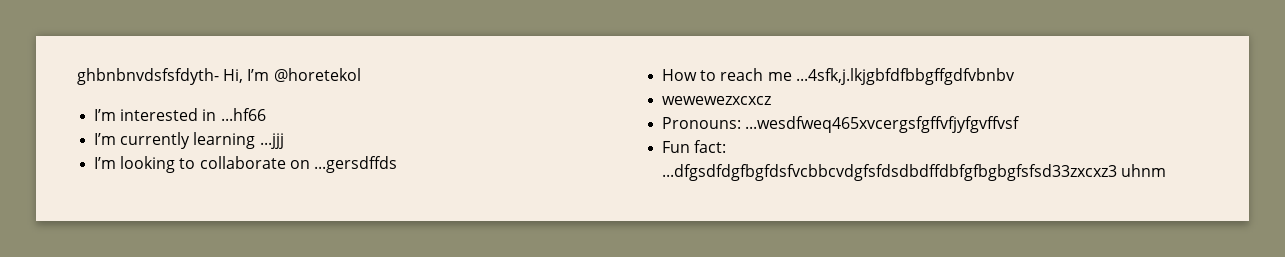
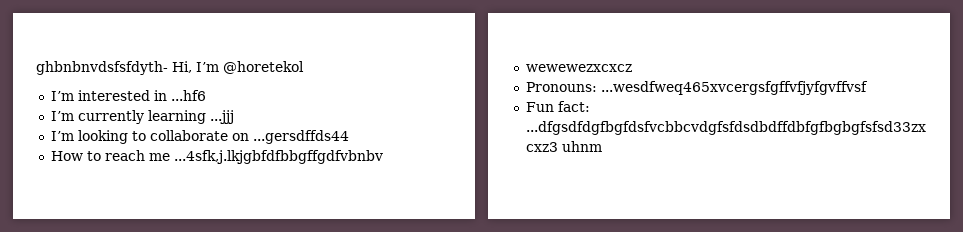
[220,108,266,121] ...hf66 -> [170,90,206,101] ...hf6
[313,156,397,173] ...gersdffds -> [252,130,349,144] ...gersdffds44

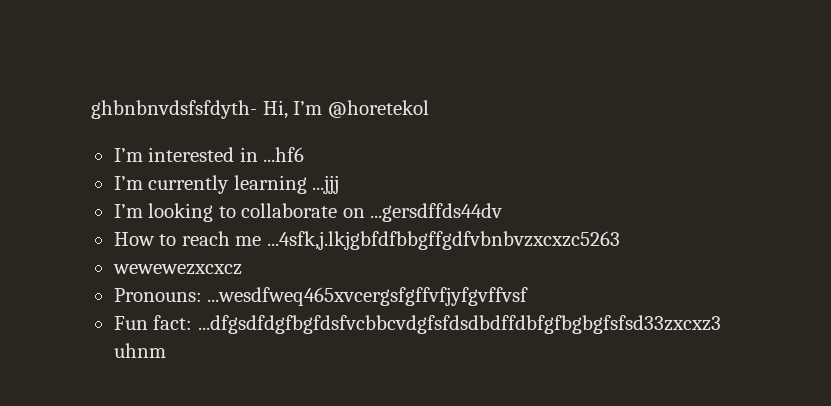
[252,130,349,144] ...gersdffds44 -> [370,203,503,222] ...gersdffds44dv
[173,150,383,164] ...4sfk,j.lkjgbfdfbbgffgdfvbnbv -> [266,231,620,250] ...4sfk,j.lkjgbfdfbbgffgdfvbnbvzxcxzc5263

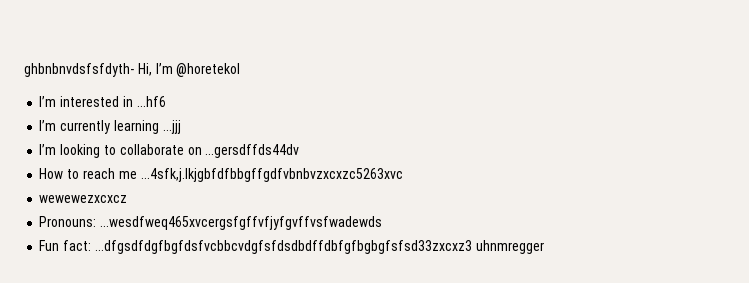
[266,231,620,250] ...4sfk,j.lkjgbfdfbbgffgdfvbnbvzxcxzc5263 -> [140,168,403,182] ...4sfk,j.lkjgbfdfbbgffgdfvbnbvzxcxzc5263xvc
[207,287,529,306] ...wesdfweq465xvcergsfgffvfjyfgvffvsf -> [100,216,383,230] ...wesdfweq465xvcergsfgffvfjyfgvffvsfwadewds
[113,343,166,358] uhnm -> [475,240,544,254] uhnmregger

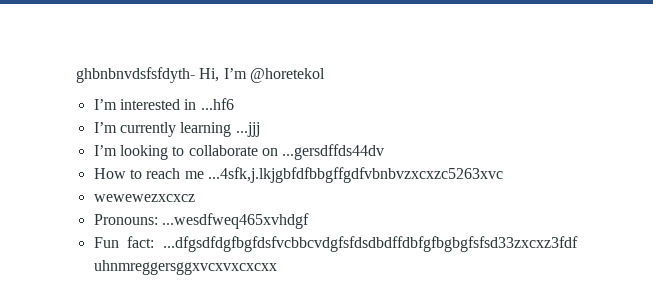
[100,216,383,230] ...wesdfweq465xvcergsfgffvfjyfgvffvsfwadewds -> [161,213,309,229] ...wesdfweq465xvhdgf
[94,240,544,254] ...dfgsdfdgfbgfdsfvcbbcvdgfsfdsdbdffdbfgfbgbgfsfsd33zxcxz3 uhnmregger -> [163,236,578,252] [93,260,277,275] ...dfgsdfdgfbgfdsfvcbbcvdgfsfdsdbdffdbfgfbgbgfsfsd33zxcxz3fdf uhnmreggersggxvcxvxcxcxx

